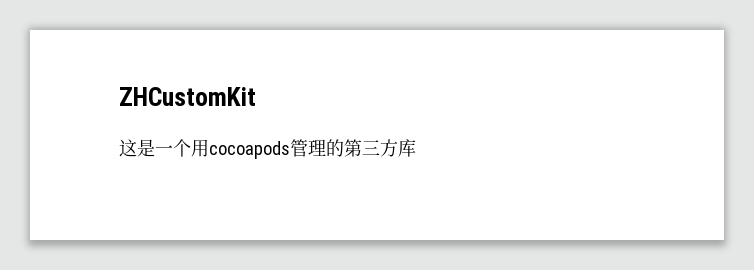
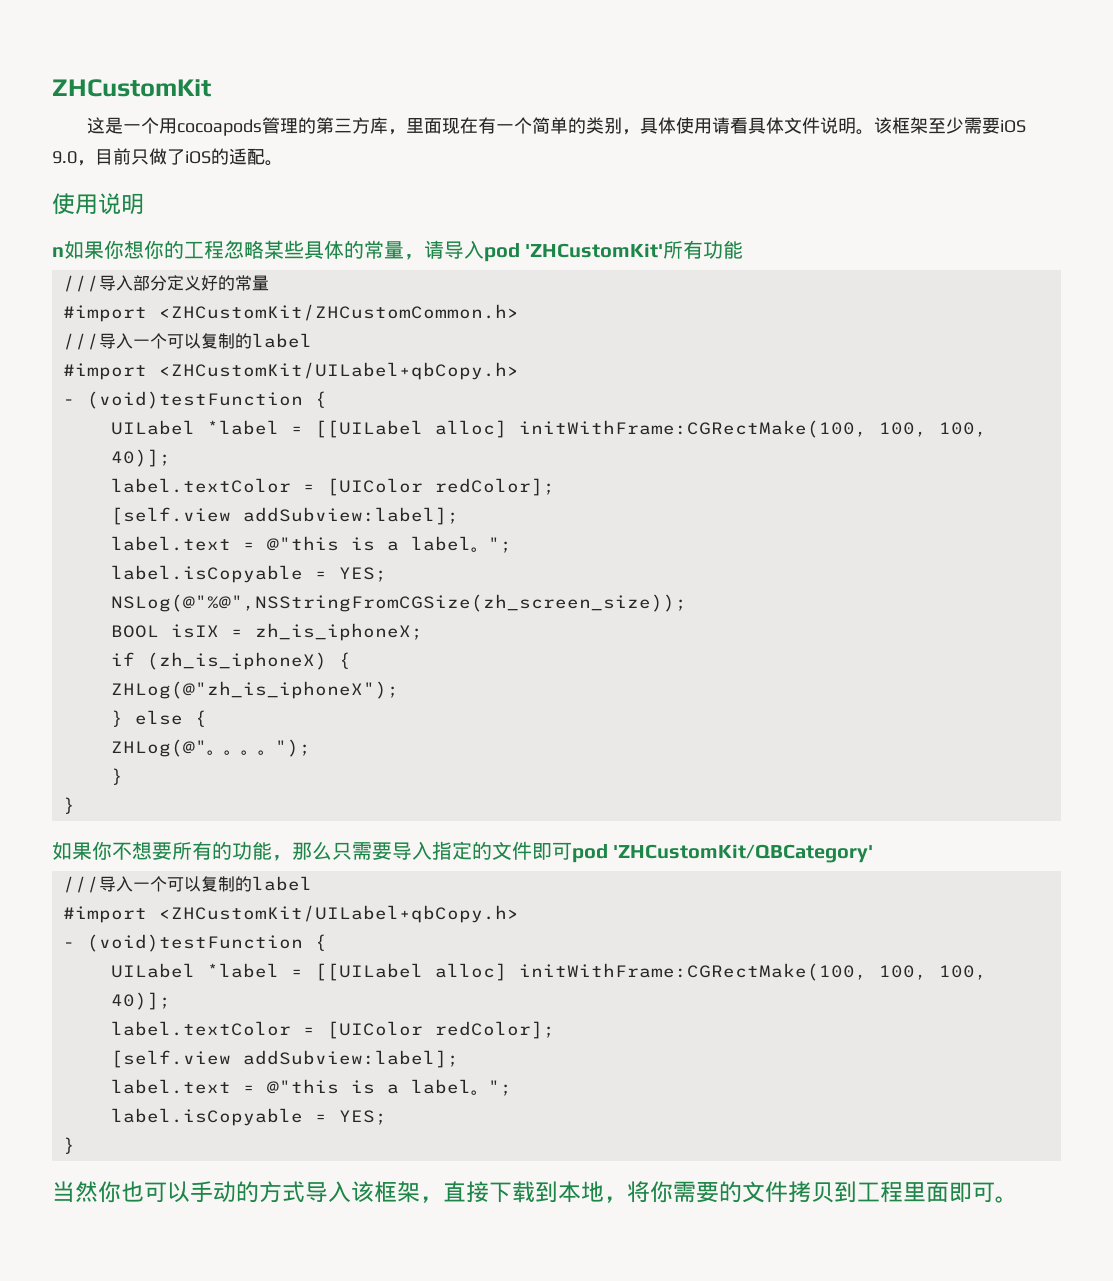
(416, 148) none -> [388,117,1027,135] [52,148,283,166] [52,193,144,215] [52,240,744,262] [62,275,269,292] [62,304,519,322] [62,333,312,350] [62,362,519,380] [62,391,327,409] [110,420,987,438] [110,449,171,467] [110,478,555,496] [110,507,459,525] [110,536,512,553] [110,565,387,583] [110,594,687,612] [110,623,423,641] [110,652,351,670] [110,681,399,699] [110,710,207,727] [110,739,311,757] [110,768,123,785] [62,797,75,814] [52,841,874,863] [62,876,312,893] [62,905,519,923] [62,934,327,952] [110,963,987,981] [110,992,171,1010] [110,1021,555,1039] [110,1050,459,1068] [110,1079,512,1096] [110,1108,387,1126] [62,1137,75,1154] [52,1181,1018,1203] ，里面现在有一个简单的类别，具体使用请看具体文件说明。该框架至少需要iOS 9.0，目前只做了iOS的适配。 // 使用说明 // n如果你想你的工程忽略某些具体的常量，请导入pod 'ZHCustomKit'所有功能 // ///导入部分定义好的常量 // #import <ZHCustomKit/ZHCustomCommon.h> // ///导入一个可以复制的label // #import <ZHCustomKit/UILabel+qbCopy.h> // - (void)testFunction { // UILabel *label = [[UILabel alloc] initWithFrame:CGRectMake(100, 100, 100, 40)]; // label.textColor = [UIColor redColor]; // [self.view addSubview:label]; // label.text = @"this is a label。"; // label.isCopyable = YES; // NSLog(@"%@",NSStringFromCGSize(zh_screen_size)); // BOOL isIX = zh_is_iphoneX; // if (zh_is_iphoneX) { // ZHLog(@"zh_is_iphoneX"); // } else { // ZHLog(@"。。。。"); // } // } // 如果你不想要所有的功能，那么只需要导入指定的文件即可pod 'ZHCustomKit/QBCategory' // ///导入一个可以复制的label // #import <ZHCustomKit/UILabel+qbCopy.h> // - (void)testFunction { // UILabel *label = [[UILabel alloc] initWithFrame:CGRectMake(100, 100, 100, 40)]; // label.textColor = [UIColor redColor]; // [self.view addSubview:label]; // label.text = @"this is a label。"; // label.isCopyable = YES; // } // 当然你也可以手动的方式导入该框架，直接下载到本地，将你需要的文件拷贝到工程里面即可。

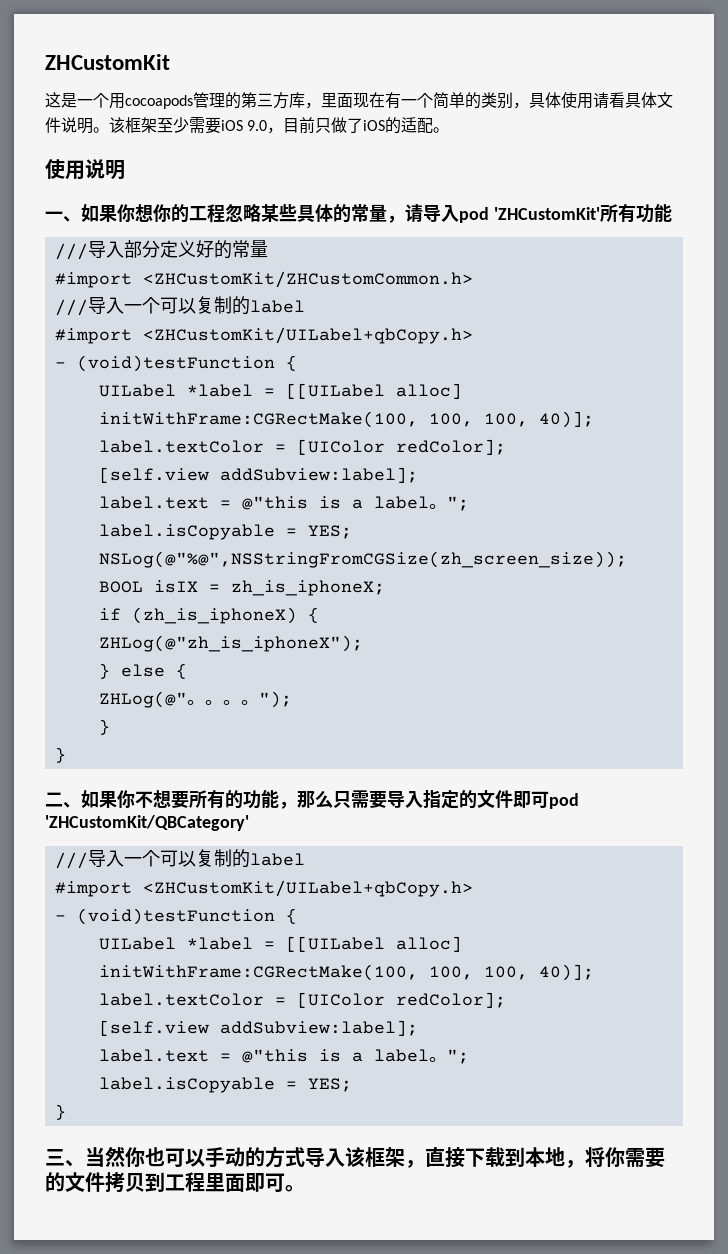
[52,247,64,257] n -> [45,211,81,222] 一、
(75, 805) none -> [45,792,81,808] 二、
(75, 1145) none -> [45,1149,85,1167] 三、

